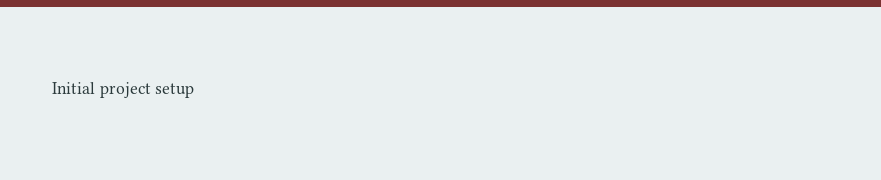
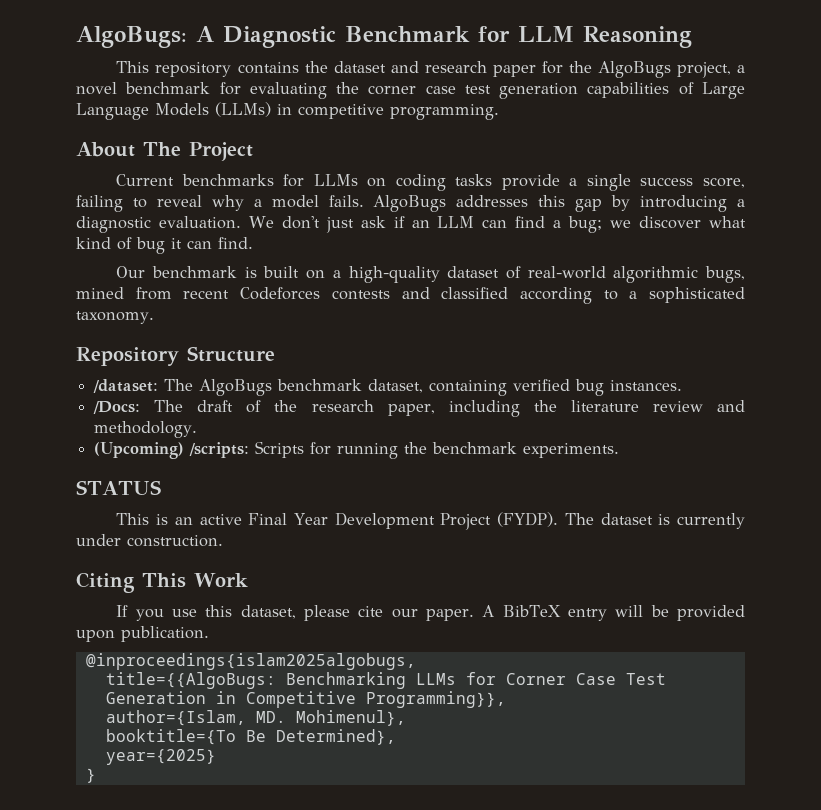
[52,82,195,98] Initial project setup -> [76,26,692,48] [116,61,746,78] [76,82,745,99] [76,102,499,120] [76,142,253,161] [116,174,745,191] [76,195,745,212] [76,216,746,233] [76,237,253,254] [116,266,745,283] [76,287,745,304] [76,311,154,324] [76,346,275,366] [93,379,683,396] [93,400,746,417] [94,421,198,438] [94,441,620,459] [76,480,161,495] [116,512,746,530] [76,534,223,547] [76,572,248,593] [116,605,745,621] [76,626,209,642] [85,653,416,670] [105,672,666,689] [105,691,506,708] [105,710,406,726] [105,729,396,745] [105,749,216,765] [85,768,96,783] AlgoBugs: A Diagnostic Benchmark for LLM Reasoning // This repository contains the dataset and research paper for the AlgoBugs project, a novel benchmark for evaluating the corner case test generation capabilities of Large Language Models (LLMs) in competitive programming. // About The Project // Current benchmarks for LLMs on coding tasks provide a single success score, failing to reveal why a model fails. AlgoBugs addresses this gap by introducing a diagnostic evaluation. We don't just ask if an LLM can find a bug; we discover what kind of bug it can find. // Our benchmark is built on a high-quality dataset of real-world algorithmic bugs, mined from recent Codeforces contests and classified according to a sophisticated taxonomy. // Repository Structure // /dataset: The AlgoBugs benchmark dataset, containing verified bug instances. // /Docs: The draft of the research paper, including the literature review and methodology. // (Upcoming) /scripts: Scripts for running the benchmark experiments. // STATUS // This is an active Final Year Development Project (FYDP). The dataset is currently under construction. // Citing This Work // If you use this dataset, please cite our paper. A BibTeX entry will be provided upon publication. // @inproceedings{islam2025algobugs, // title={{AlgoBugs: Benchmarking LLMs for Corner Case Test Generation in Competitive Programming}}, // author={Islam, MD. Mohimenul}, // booktitle={To Be Determined}, // year={2025} // }

